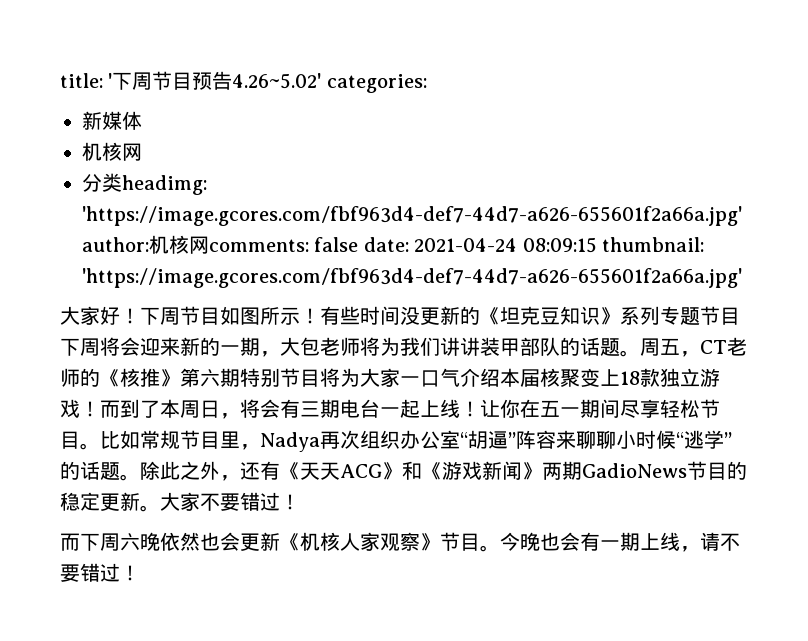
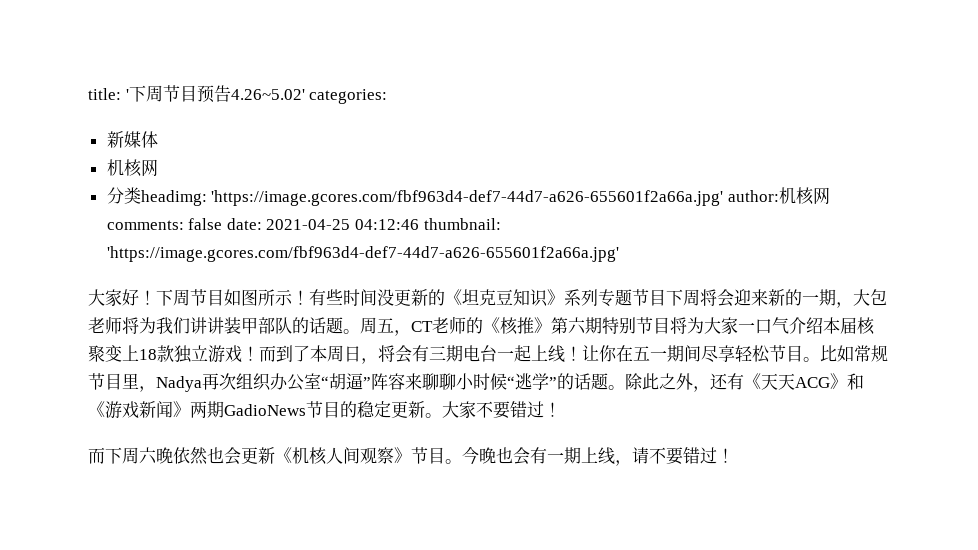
[414,237,597,253] 2021-04-24 08:09:15 -> [266,219,420,230] 2021-04-25 04:12:46
[360,532,380,551] 家 -> [343,447,360,464] 间

